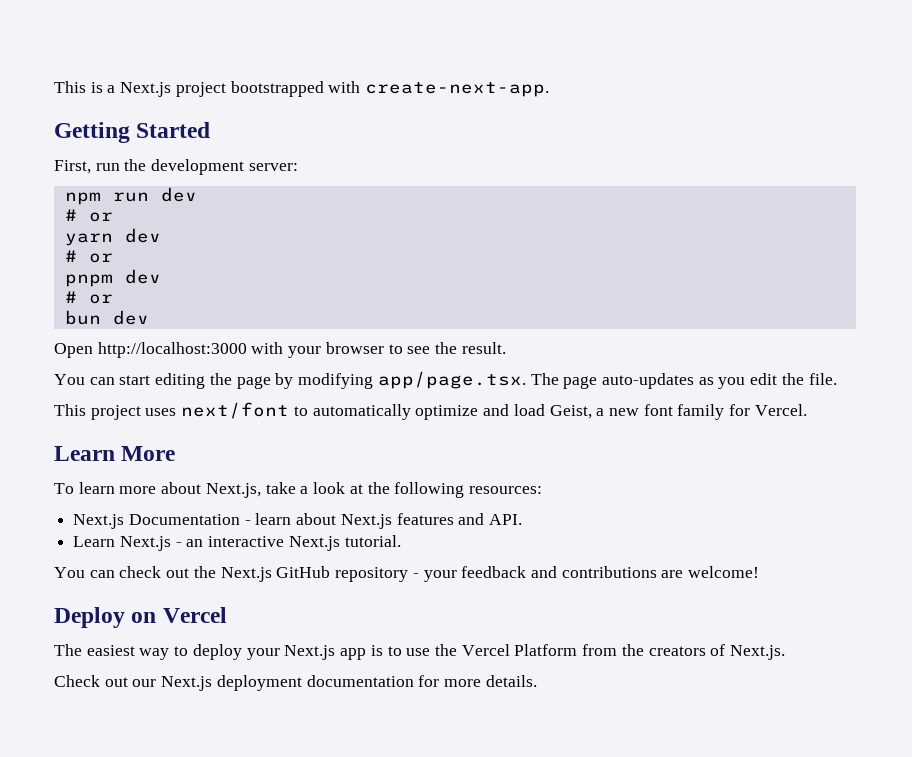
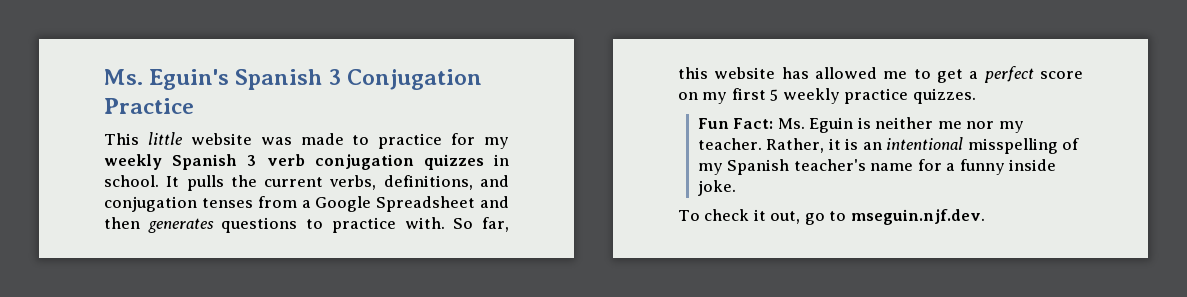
[54,81,550,97] [54,122,211,143] [54,159,298,175] [64,187,197,205] [64,209,113,222] [64,228,161,246] [64,250,113,263] [64,269,161,287] [64,291,113,304] [64,310,149,325] [54,342,506,358] [54,371,837,389] [54,402,807,420] [54,446,176,461] [54,482,542,498] [73,513,523,529] [73,535,401,551] [54,566,760,582] [54,607,227,628] [54,644,786,660] [54,675,537,691] This is a Next.js project bootstrapped with create-next-app. // Getting Started // First, run the development server: // npm run dev // # or // yarn dev // # or // pnpm dev // # or // bun dev // Open http://localhost:3000 with your browser to see the result. // You can start editing the page by modifying app/page.tsx. The page auto-updates as you edit the file. // This project uses next/font to automatically optimize and load Geist, a new font family for Vercel. // Learn More // To learn more about Next.js, take a look at the following resources: // Next.js Documentation - learn about Next.js features and API. // Learn Next.js - an interactive Next.js tutorial. // You can check out the Next.js GitHub repository - your feedback and contributions are welcome! // Deploy on Vercel // The easiest way to deploy your Next.js app is to use the Vercel Platform from the creators of Next.js. // Check out our Next.js deployment documentation for more details. -> [104,69,482,90] [104,98,194,114] [104,132,509,149] [104,154,509,170] [104,175,509,191] [104,196,509,212] [104,217,510,233] [678,66,1083,83] [678,88,976,104] [697,117,1024,133] [697,137,1080,154] [697,159,1057,175] [697,180,736,196] [678,209,985,225] Ms. Eguin's Spanish 3 Conjugation Practice // This little website was made to practice for my weekly Spanish 3 verb conjugation quizzes in school. It pulls the current verbs, definitions, and conjugation tenses from a Google Spreadsheet and then generates questions to practice with. So far, this website has allowed me to get a perfect score on my first 5 weekly practice quizzes. // Fun Fact: Ms. Eguin is neither me nor my teacher. Rather, it is an intentional misspelling of my Spanish teacher's name for a funny inside joke. // To check it out, go to mseguin.njf.dev.

